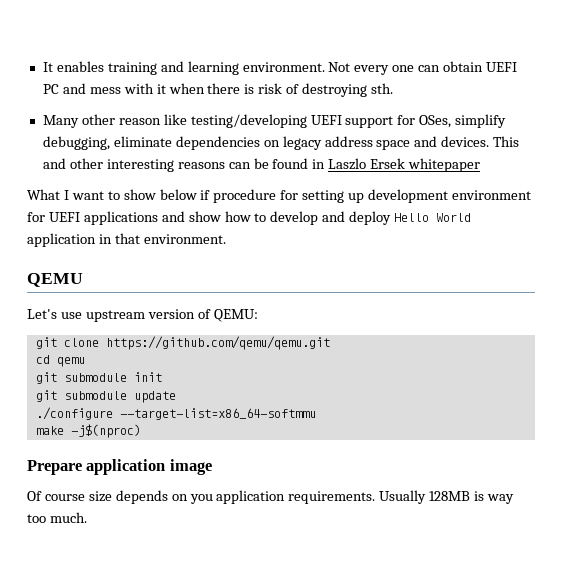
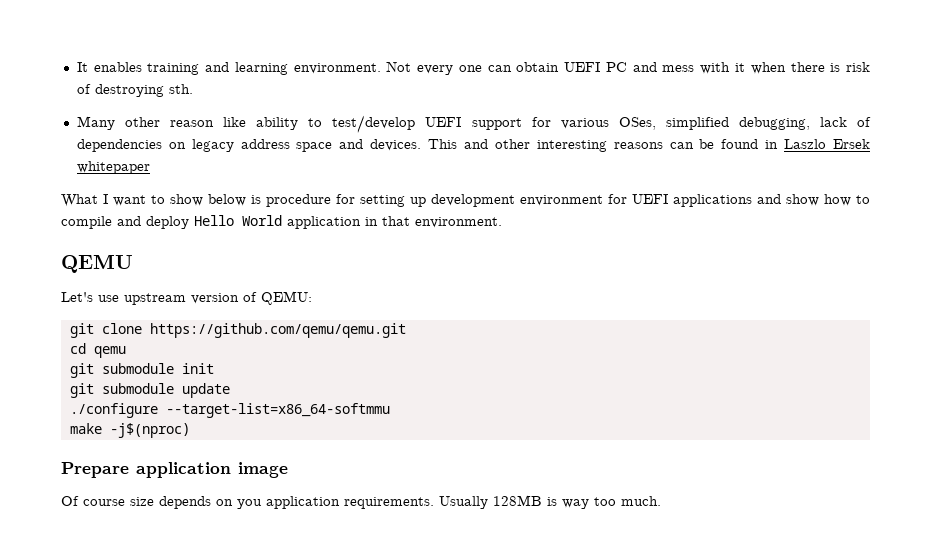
[190,114,507,128] [42,136,172,150] testing/developing UEFI support for OSes, simplify debugging, eliminate -> [256,115,872,133] ability to test/develop UEFI support for various OSes, simplified debugging, lack of
[200,190,211,200] if -> [251,195,261,204] is
[270,211,319,225] develop -> [61,216,112,229] compile

